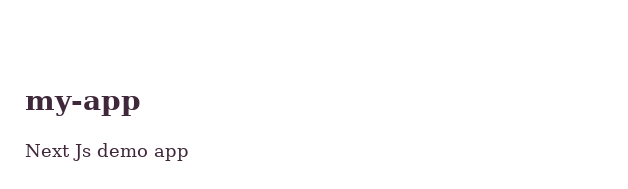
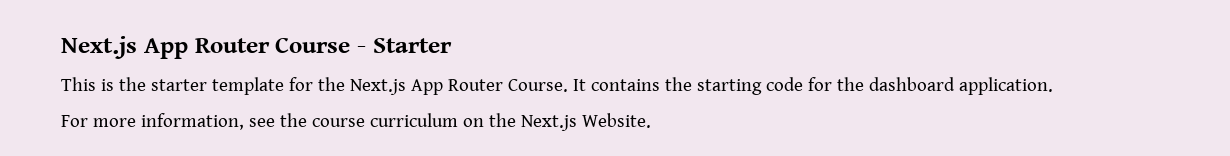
[25,96,141,116] [25,143,189,161] my-app // Next Js demo app -> [61,36,452,59] [61,77,1053,95] [61,113,651,131] Next.js App Router Course - Starter // This is the starter template for the Next.js App Router Course. It contains the starting code for the dashboard application. // For more information, see the course curriculum on the Next.js Website.

